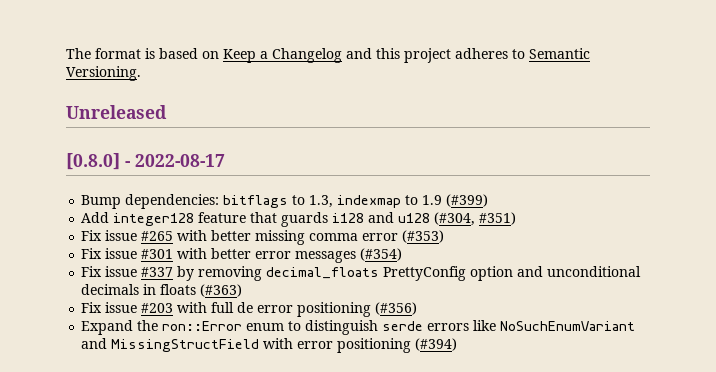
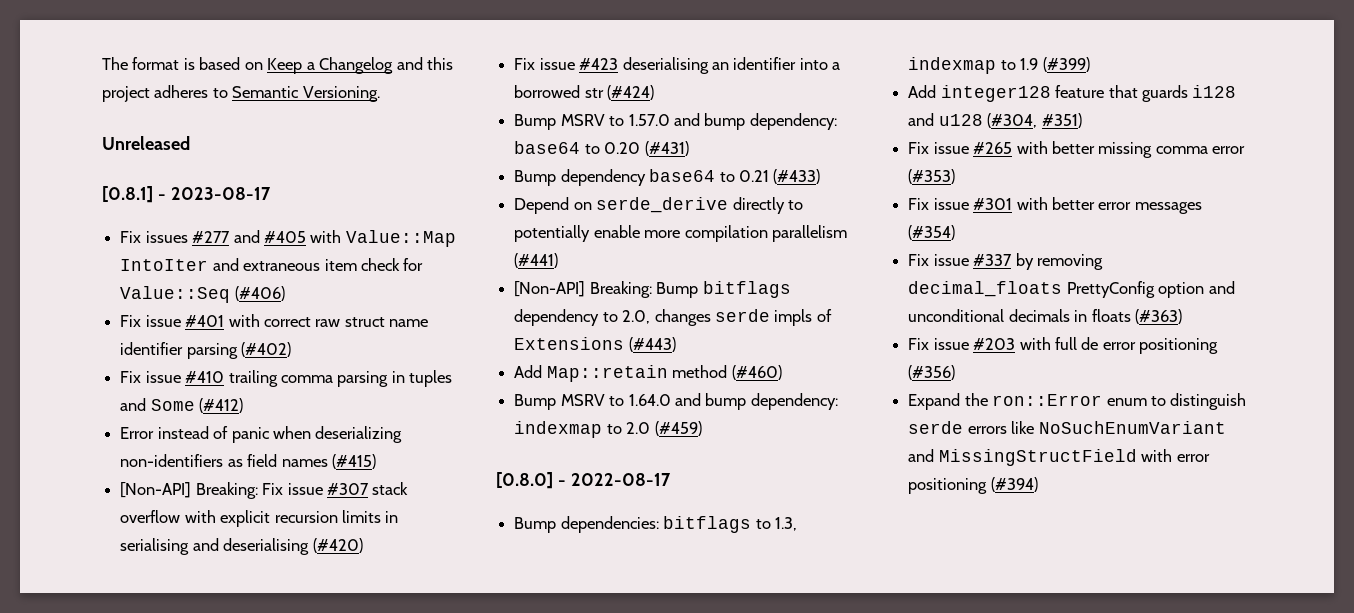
(167, 112) none -> [102,186,271,203] [120,230,456,247] [120,258,424,271] [120,286,285,303] [120,314,429,327] [120,342,292,359] [120,370,453,387] [120,398,244,413] [120,426,403,443] [120,454,376,469] [120,482,409,499] [120,510,399,527] [120,538,363,555] [514,57,841,74] [514,85,655,100] [514,113,837,130] [514,141,689,156] [514,169,821,186] [514,197,803,214] [514,225,847,242] [514,253,559,268] [514,281,791,298] [514,309,832,326] [514,337,676,352] [514,365,782,382] [514,393,838,410] [514,421,702,438] // [0.8.1] - 2023-08-17 // Fix issues #277 and #405 with Value::Map IntoIter and extraneous item check for Value::Seq (#406) // Fix issue #401 with correct raw struct name identifier parsing (#402) // Fix issue #410 trailing comma parsing in tuples and Some (#412) // Error instead of panic when deserializing non-identifiers as field names (#415) // [Non-API] Breaking: Fix issue #307 stack overflow with explicit recursion limits in serialising and deserialising (#420) // Fix issue #423 deserialising an identifier into a borrowed str (#424) // Bump MSRV to 1.57.0 and bump dependency: base64 to 0.20 (#431) // Bump dependency base64 to 0.21 (#433) // Depend on serde_derive directly to potentially enable more compilation parallelism (#441) // [Non-API] Breaking: Bump bitflags dependency to 2.0, changes serde impls of Extensions (#443) // Add Map::retain method (#460) // Bump MSRV to 1.64.0 and bump dependency: indexmap to 2.0 (#459)

